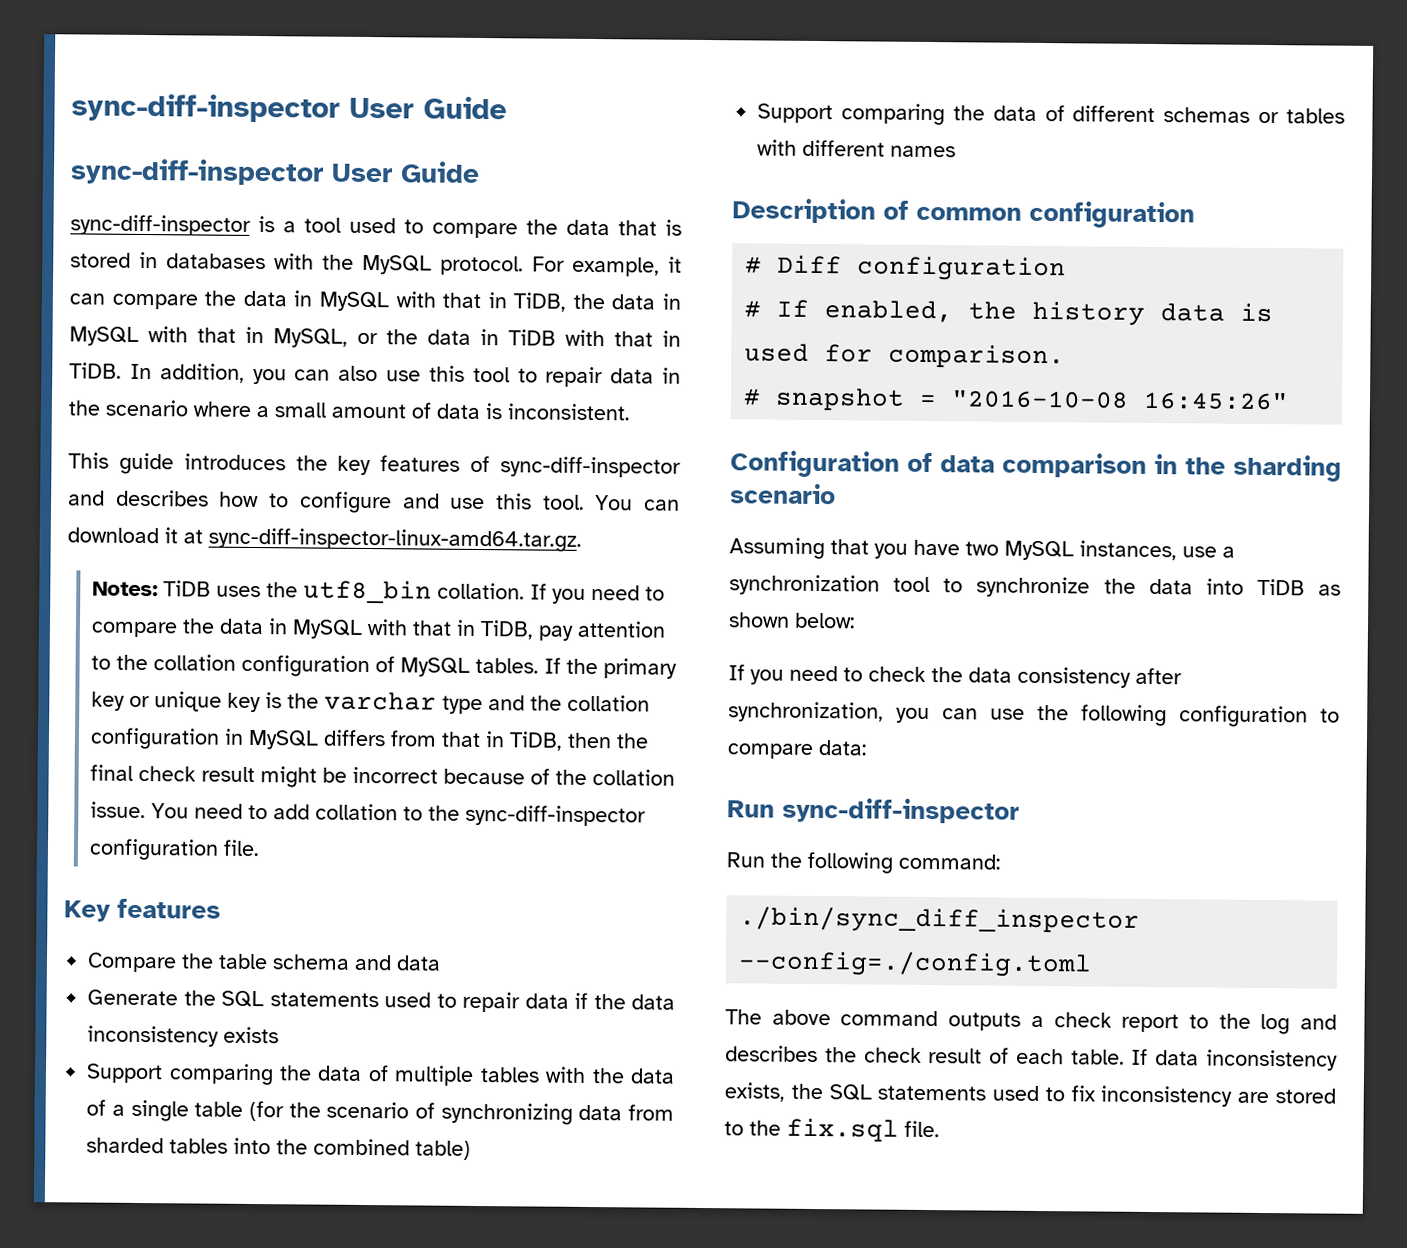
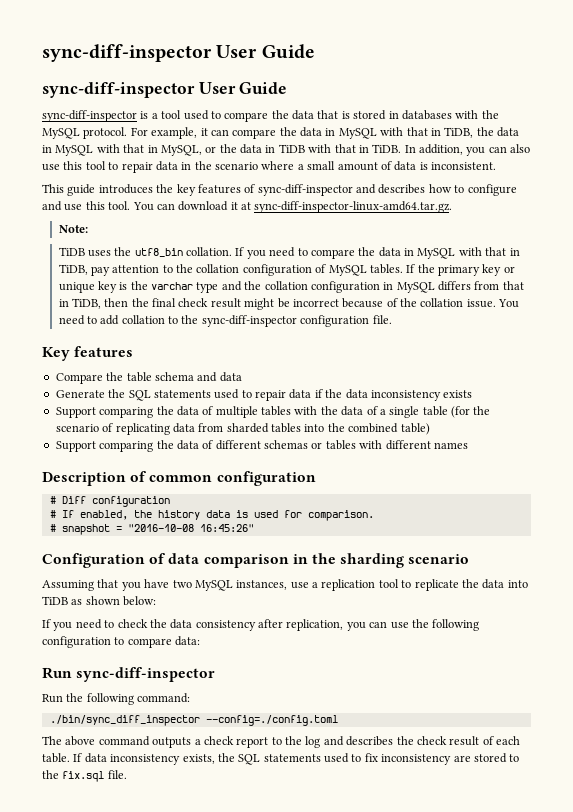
[91,581,158,597] Notes: -> [58,225,88,233] Note: //
[440,1102,573,1125] synchronizing -> [115,423,170,435] replicating
[729,574,1091,598] synchronization tool to synchronize -> [321,579,459,591] replication tool to replicate
[728,701,884,723] synchronization, -> [286,619,344,631] replication,

